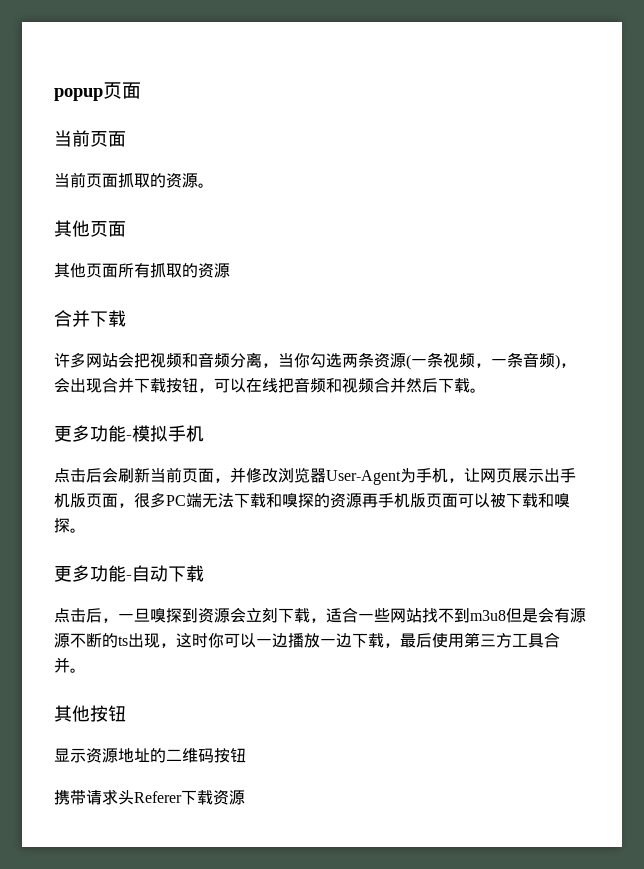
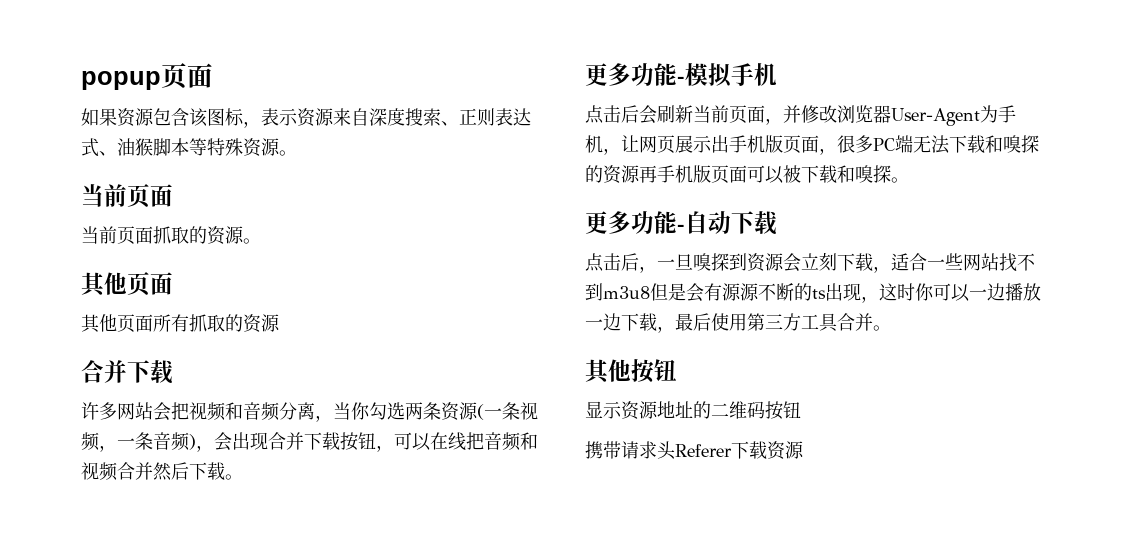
(141, 90) none -> [81,108,531,128] [81,138,297,157] // 如果资源包含该图标，表示资源来自深度搜索、正则表达式、油猴脚本等特殊资源。

